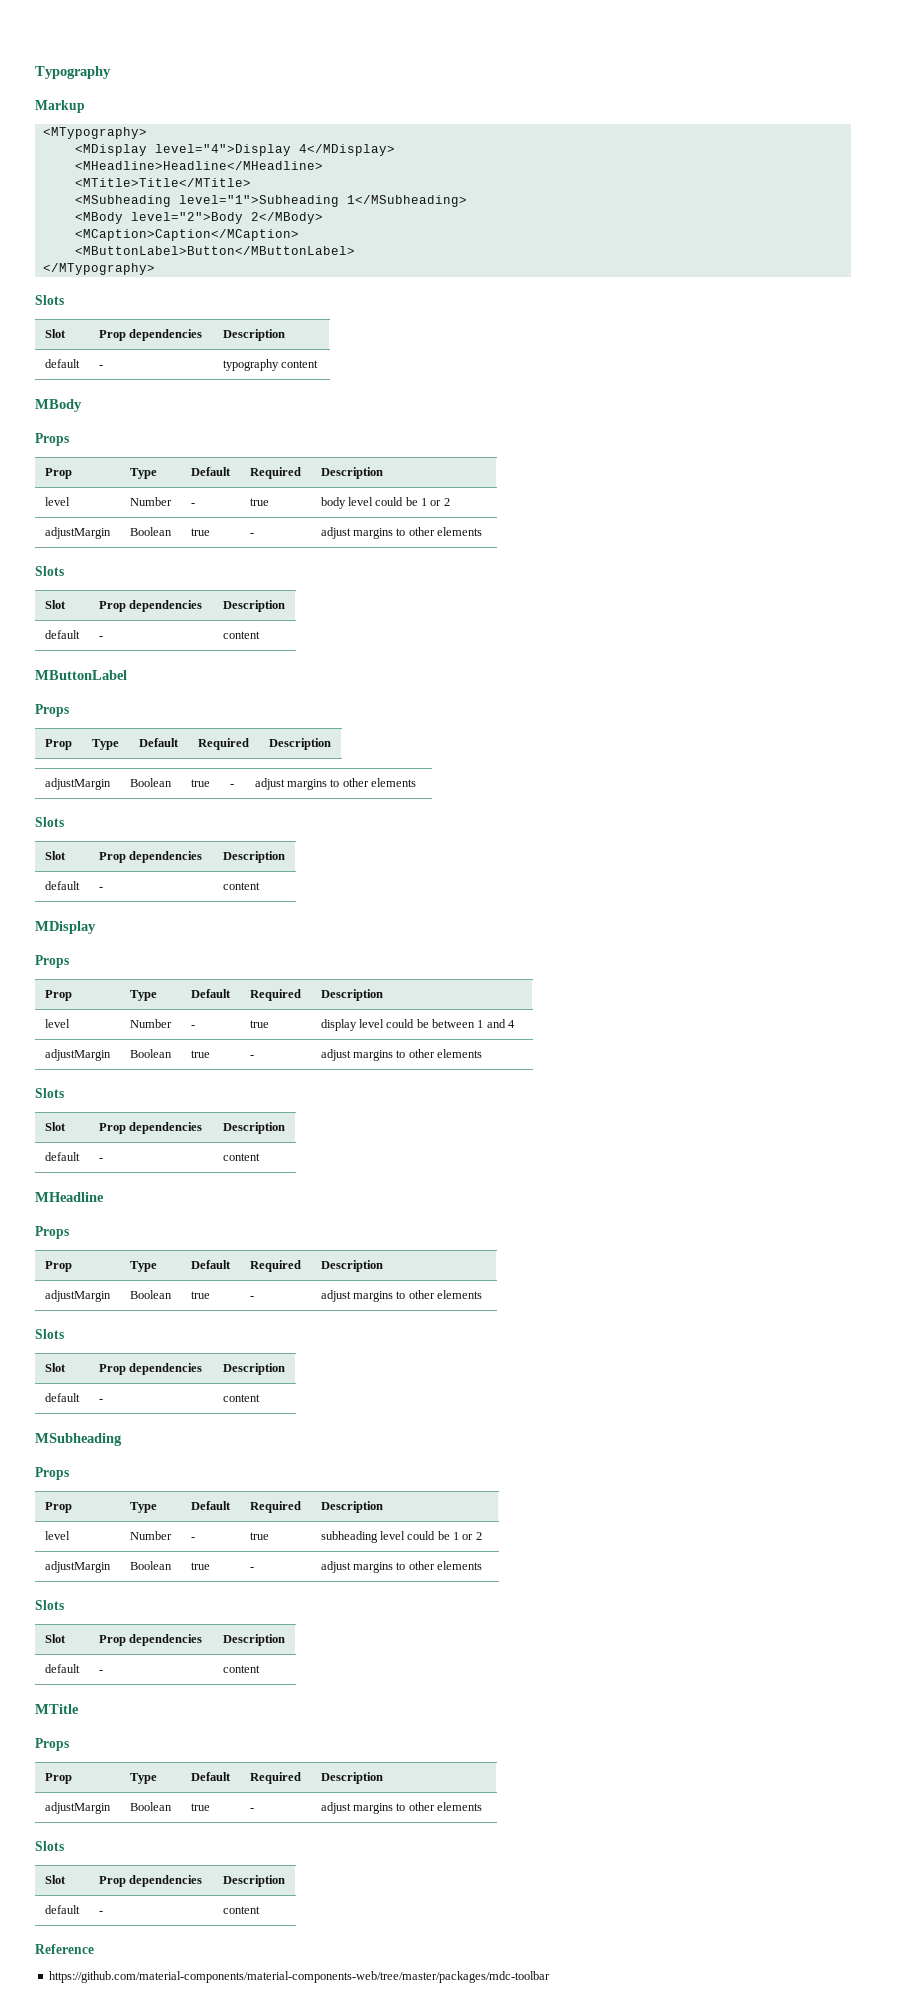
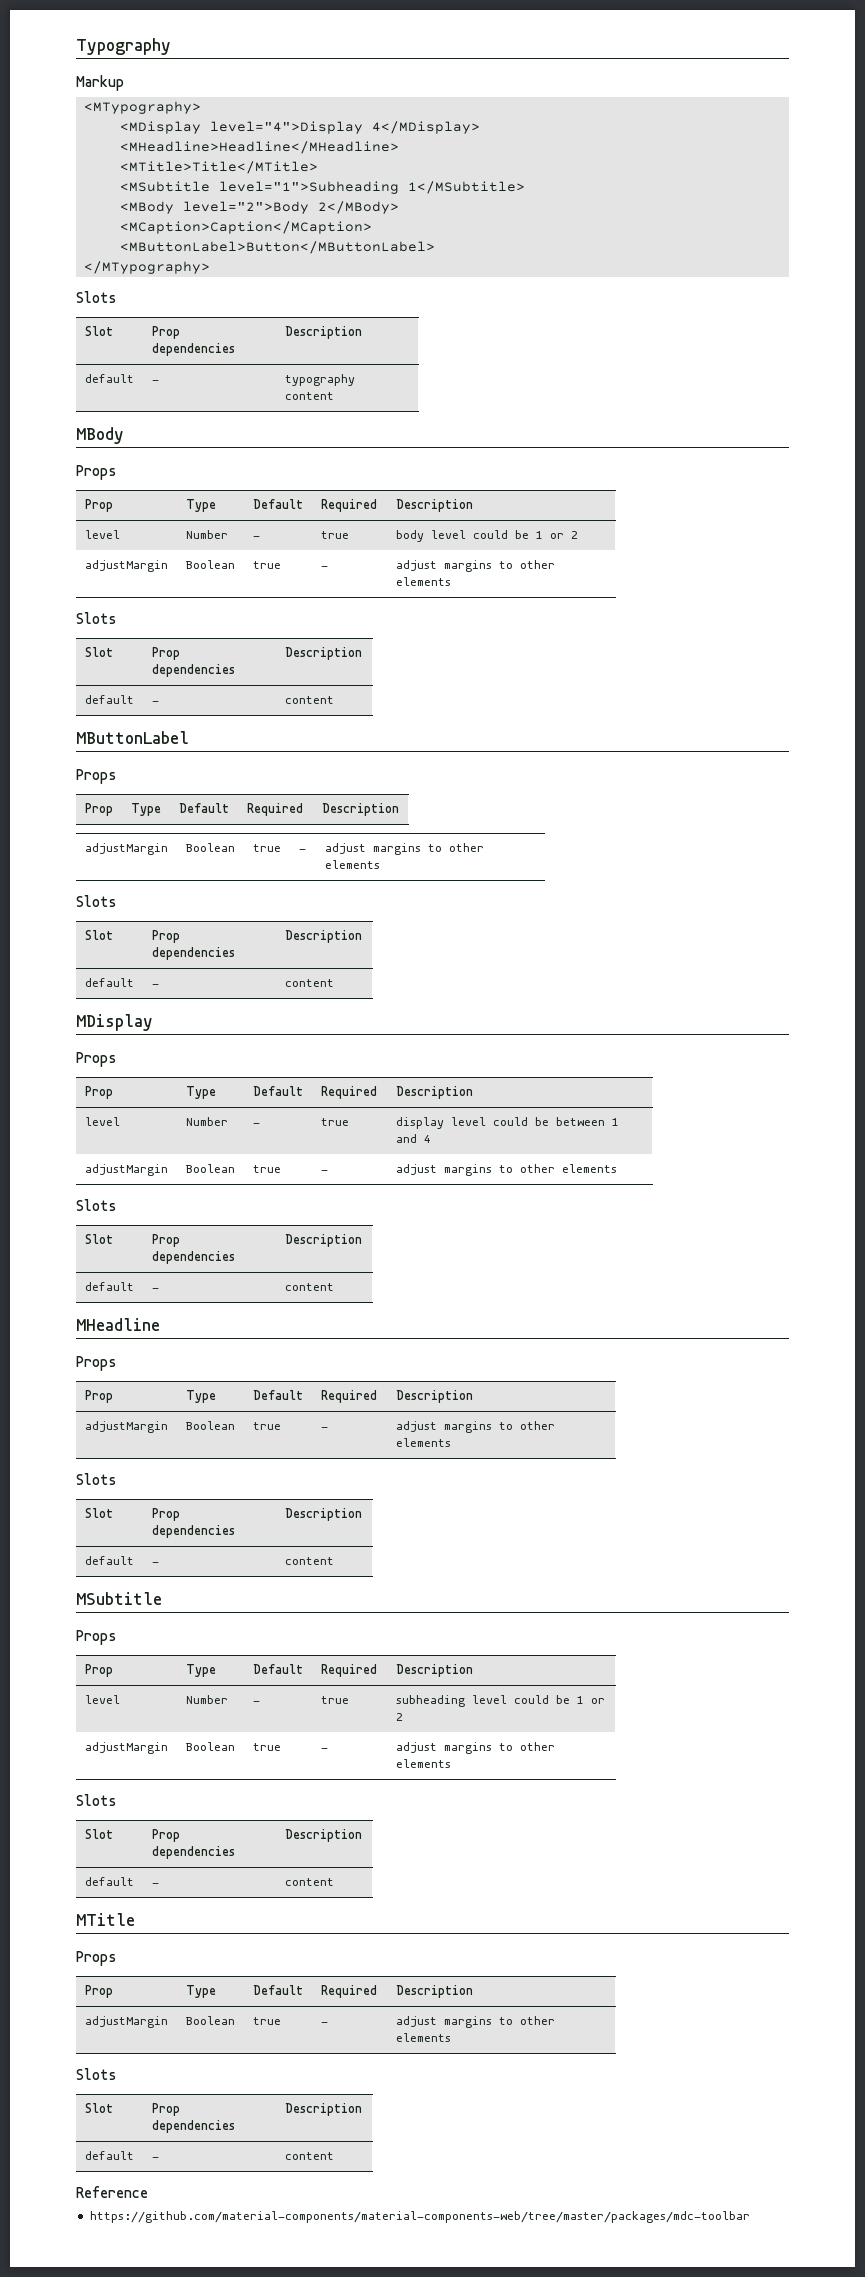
[74,195,467,207] <MSubheading level="1">Subheading 1</MSubheading> -> [119,181,525,194] <MSubtitle level="1">Subheading 1</MSubtitle>
[35,1433,122,1446] MSubheading -> [76,1592,162,1605] MSubtitle

